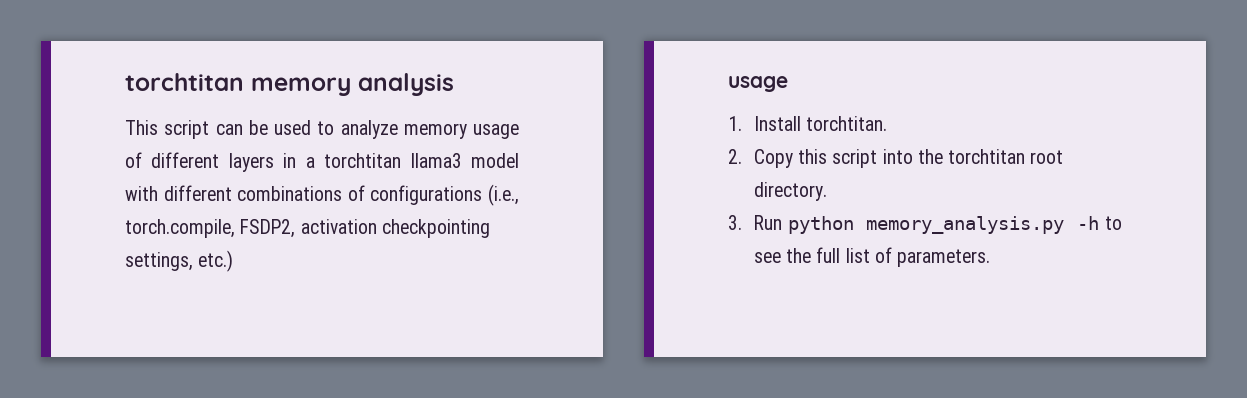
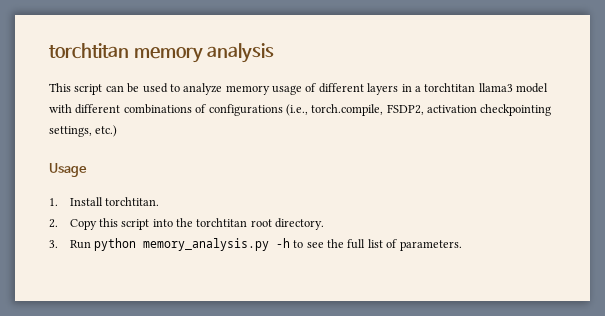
[728,76,788,92] usage -> [49,163,87,177] Usage

